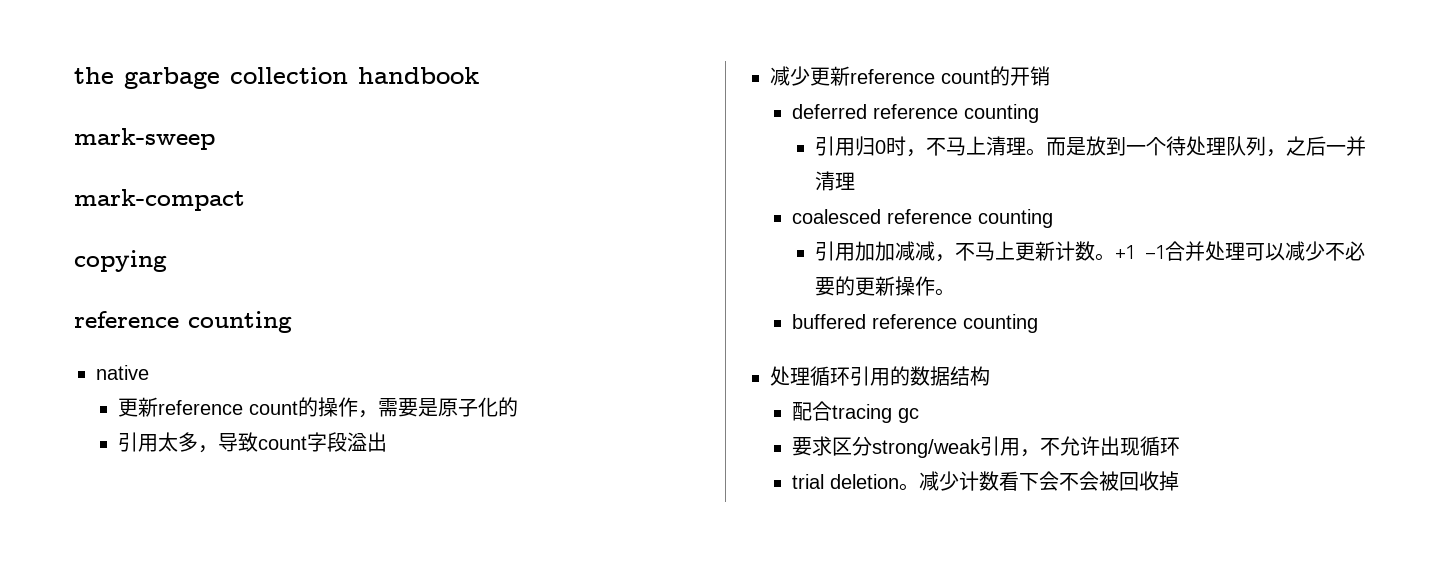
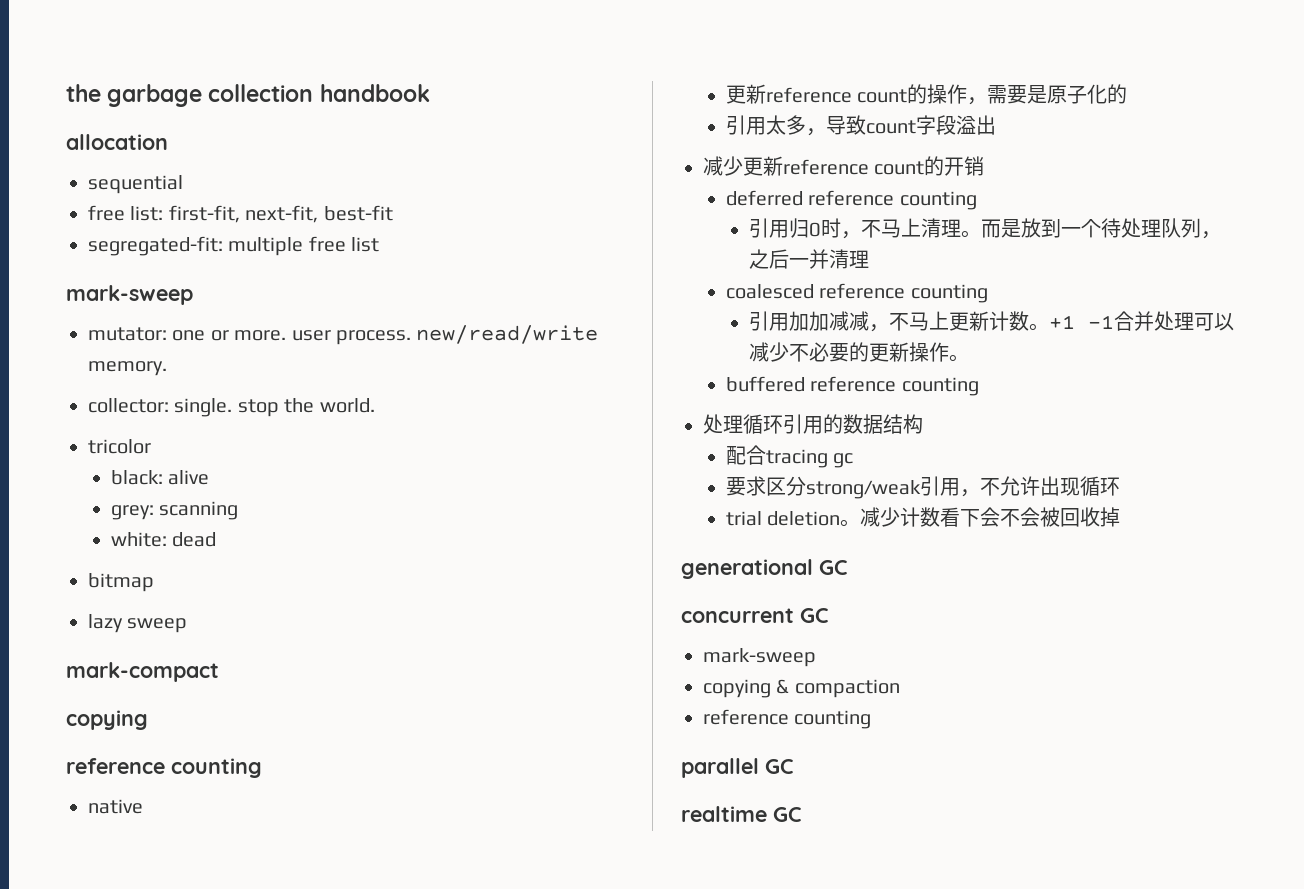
[74,128,215,150] mark-sweep -> [66,134,168,150] [88,175,183,194] [88,205,393,223] [88,236,380,256] [66,285,193,305] [88,325,599,345] [88,361,167,376] [88,398,375,417] [88,439,151,454] [110,470,210,485] [110,501,239,520] [110,532,217,547] [88,573,154,592] [88,614,188,633] allocation // sequential // free list: first-fit, next-fit, best-fit // segregated-fit: multiple free list // mark-sweep // mutator: one or more. user process. new/read/write memory. // collector: single. stop the world. // tricolor // black: alive // grey: scanning // white: dead // bitmap // lazy sweep
(1180, 481) none -> [681,559,847,579] [681,608,828,623] [703,648,816,667] [703,679,900,698] [703,709,872,729] [681,758,793,778] [681,806,801,822] // generational GC // concurrent GC // mark-sweep // copying & compaction // reference counting // parallel GC // realtime GC

